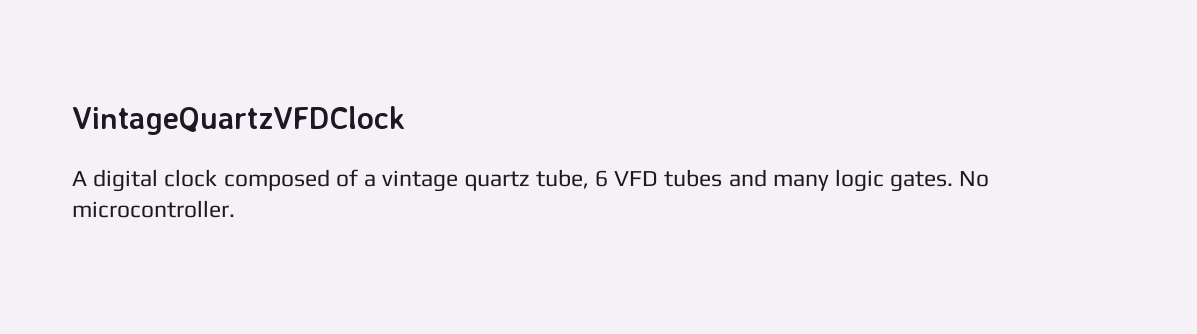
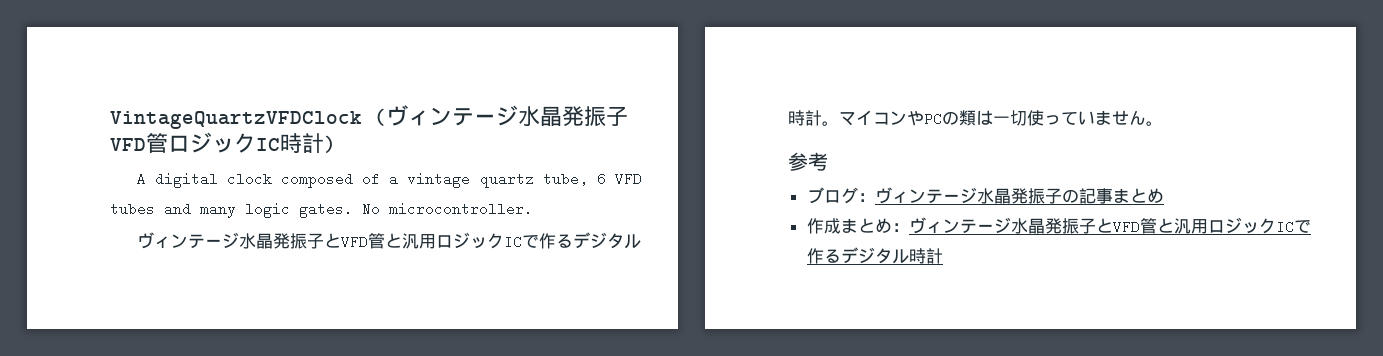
(405, 120) none -> [374,105,628,127] [110,132,336,153] (ヴィンテージ水晶発振子VFD管ロジックIC時計)
(235, 209) none -> [136,232,641,249] [788,110,1163,126] [788,152,828,171] [806,187,1164,204] [806,217,1311,234] [806,247,943,264] // ヴィンテージ水晶発振子とVFD管と汎用ロジックICで作るデジタル時計。マイコンやPCの類は一切使っていません。 // 参考 // ブログ：ヴィンテージ水晶発振子の記事まとめ // 作成まとめ：ヴィンテージ水晶発振子とVFD管と汎用ロジックICで作るデジタル時計

